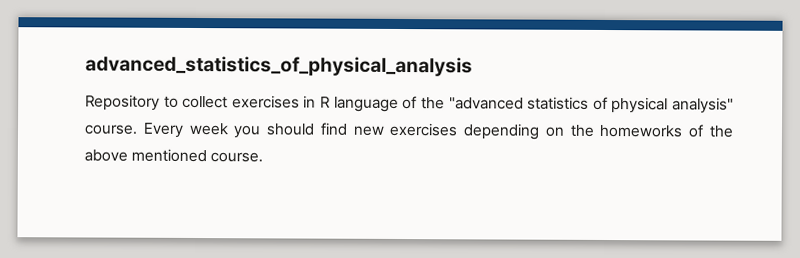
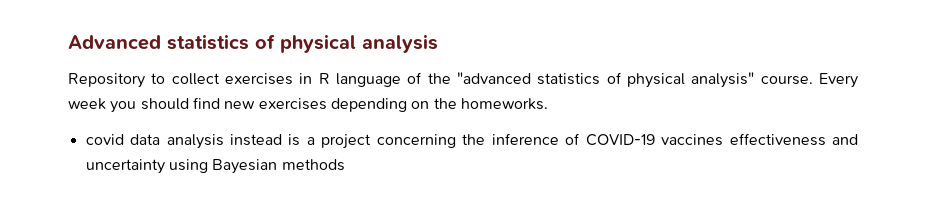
[85,55,473,77] advanced_statistics_of_physical_analysis -> [68,34,438,53] Advanced statistics of physical analysis
[599,124,734,138] [84,148,264,163] homeworks of the above mentioned course. -> [460,98,548,110] [85,133,858,149] [85,159,345,174] homeworks. // covid data analysis instead is a project concerning the inference of COVID-19 vaccines effectiveness and uncertainty using Bayesian methods

